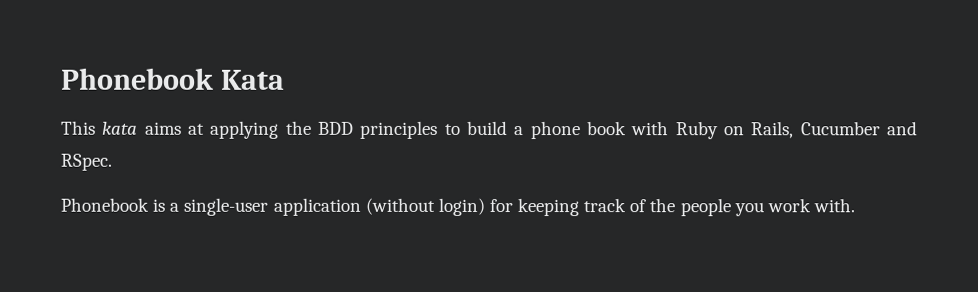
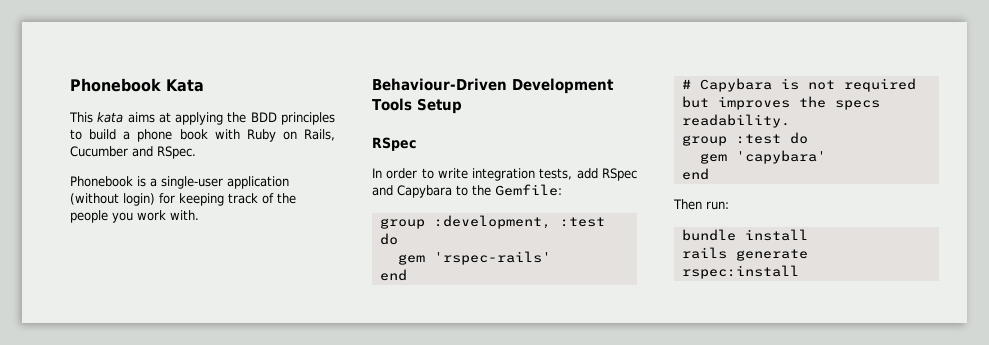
(855, 205) none -> [372,78,614,94] [372,98,462,114] [372,137,416,151] [372,168,637,181] [372,184,562,198] [379,215,605,229] [379,233,398,245] [397,251,551,265] [379,269,407,281] [681,78,916,92] [681,96,880,110] [681,114,790,128] [681,132,808,146] [699,150,826,164] [681,168,709,180] [673,199,729,210] [681,229,808,241] [681,247,808,261] [681,265,799,279] // Behaviour-Driven Development Tools Setup // RSpec // In order to write integration tests, add RSpec and Capybara to the Gemfile: // group :development, :test do // gem 'rspec-rails' // end // # Capybara is not required but improves the specs readability. // group :test do // gem 'capybara' // end // Then run: // bundle install // rails generate rspec:install

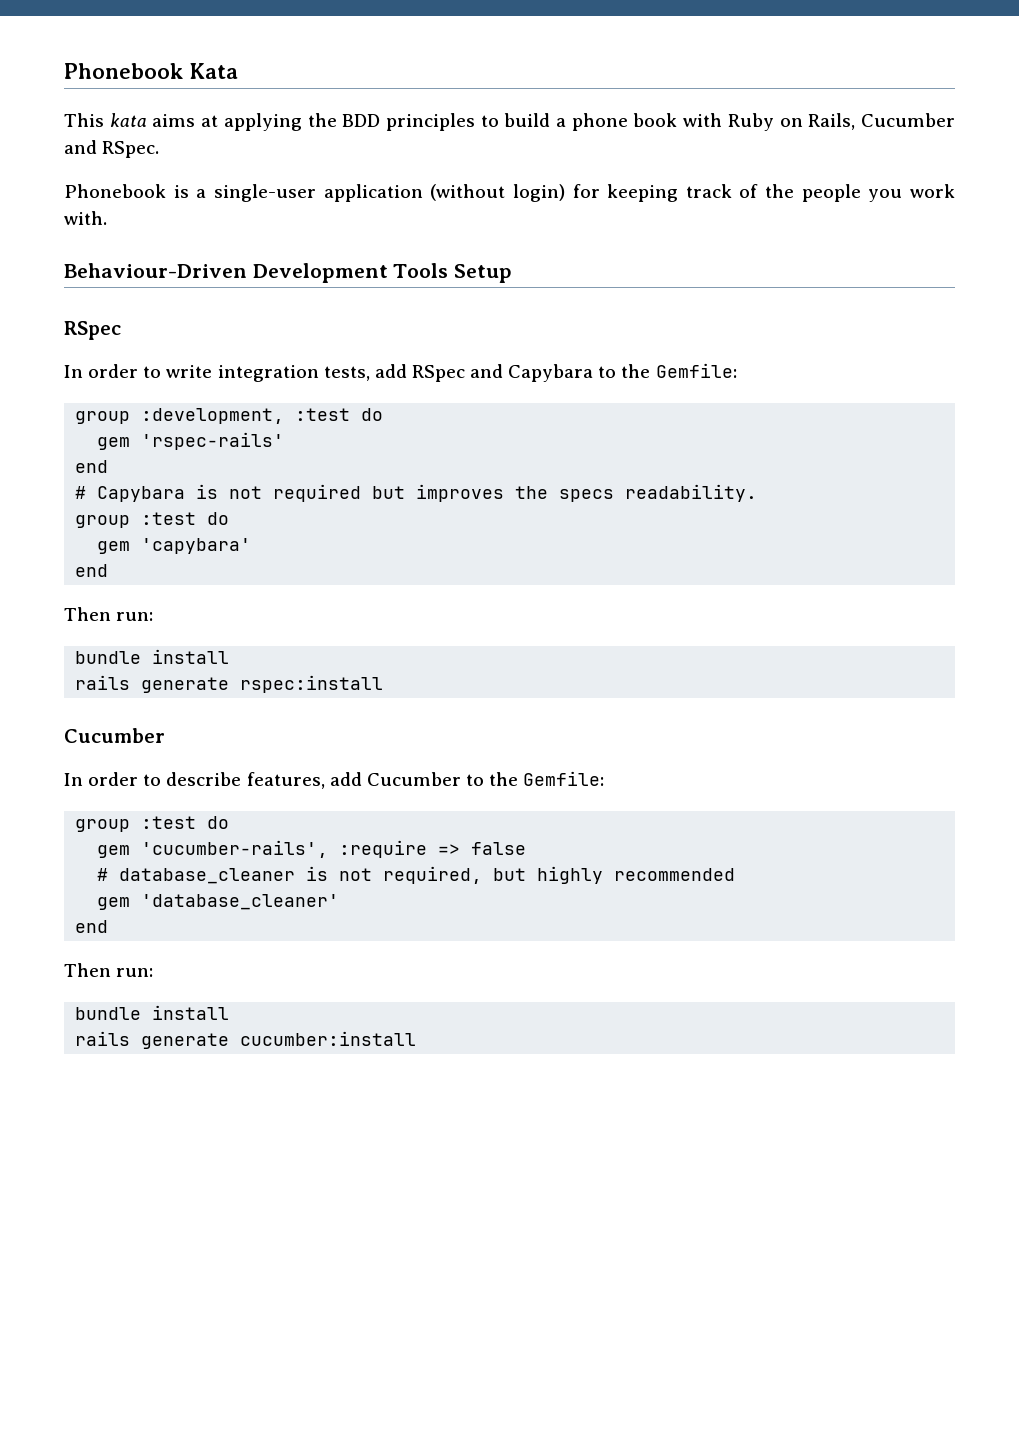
(799, 272) none -> [64,728,165,743] [64,771,605,789] [75,816,230,832] [97,840,527,858] [97,866,736,884] [97,894,340,910] [75,920,109,933] [64,963,154,977] [75,1005,230,1020] [75,1031,417,1049] // Cucumber // In order to describe features, add Cucumber to the Gemfile: // group :test do // gem 'cucumber-rails', :require => false // # database_cleaner is not required, but highly recommended // gem 'database_cleaner' // end // Then run: // bundle install // rails generate cucumber:install

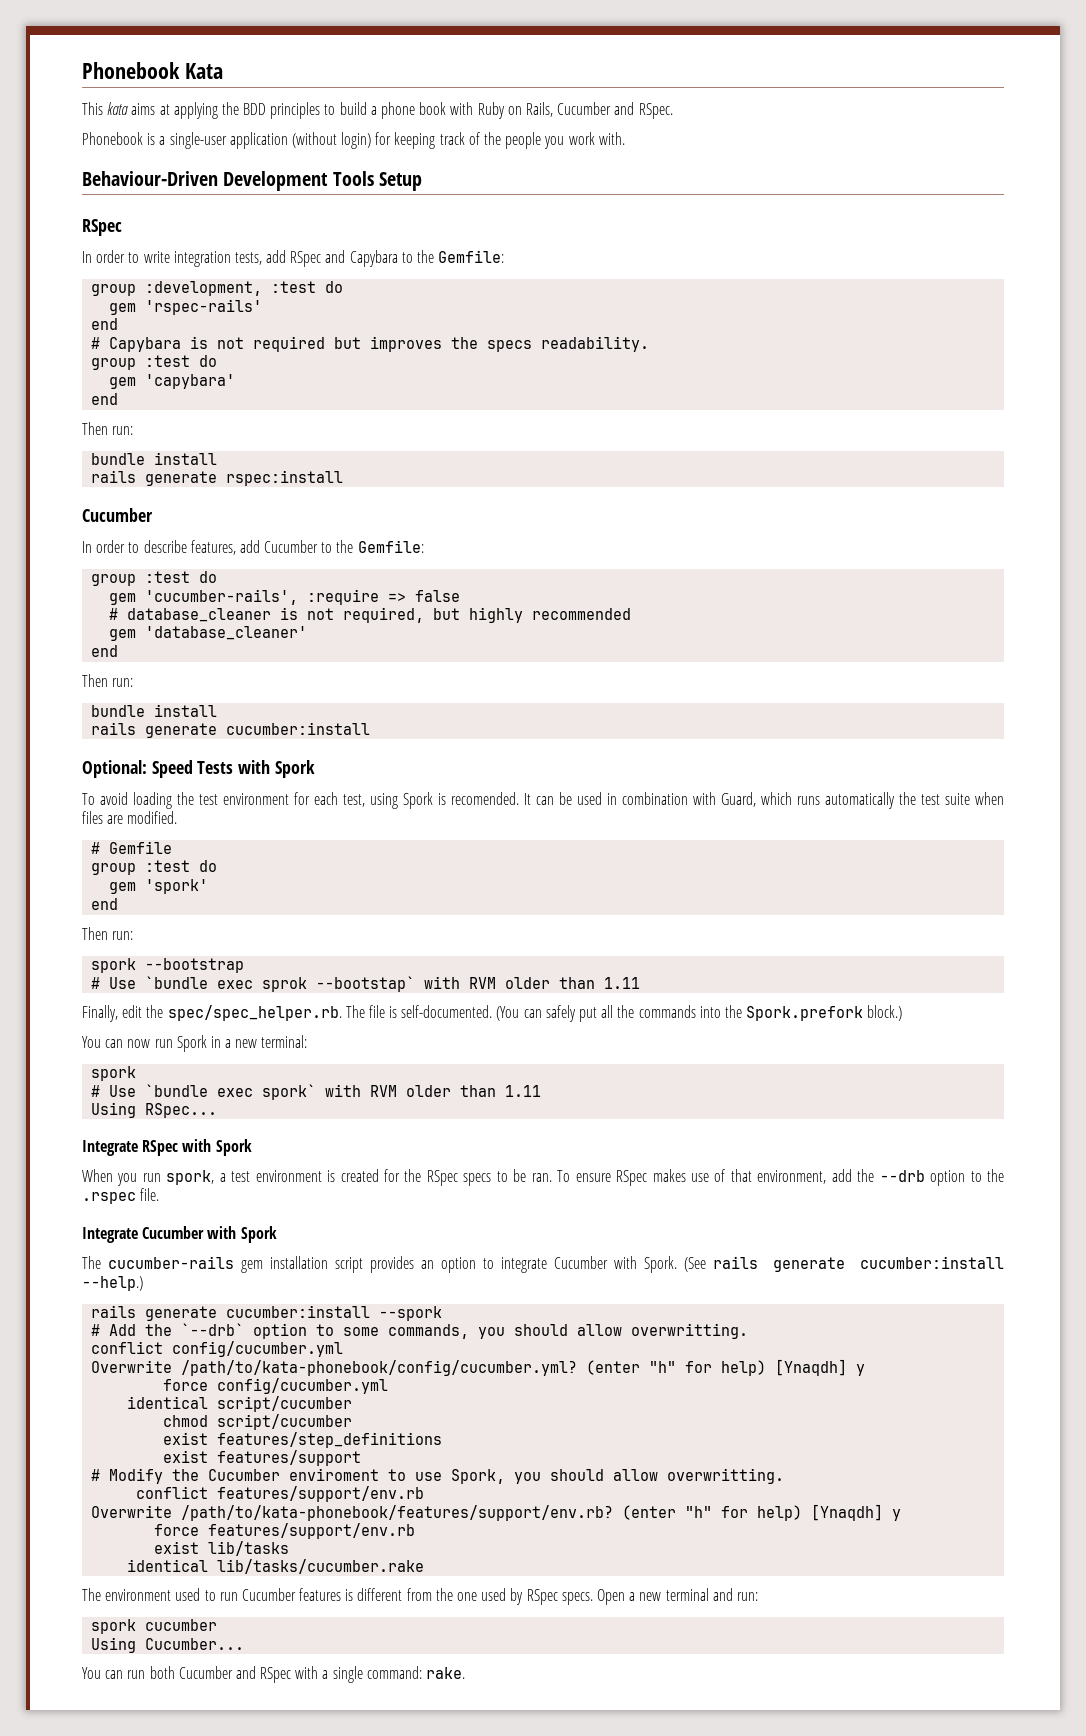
(417, 1038) none -> [82,760,315,778] [82,792,1004,809] [82,811,178,824] [91,841,173,854] [91,860,218,875] [109,879,209,894] [91,898,119,910] [82,927,134,940] [91,958,245,973] [91,976,641,992] [82,1005,903,1022] [82,1035,308,1052] [91,1066,137,1081] [91,1084,542,1100] [91,1102,218,1118] [82,1139,252,1156] [82,1169,1005,1186] [82,1188,160,1204] [82,1226,277,1243] [82,1256,1004,1273] [82,1276,143,1291] [91,1305,443,1321] [91,1323,749,1339] [91,1341,344,1357] [91,1359,866,1376] [163,1378,389,1394] [127,1396,353,1412] [163,1414,353,1430] [163,1432,443,1448] [163,1450,362,1466] [91,1468,785,1484] [136,1486,425,1502] [91,1504,902,1521] [154,1523,416,1539] [154,1541,290,1556] [127,1559,425,1574] [82,1588,758,1605] [91,1619,218,1634] [91,1637,245,1653] [82,1666,466,1683] // Optional: Speed Tests with Spork // To avoid loading the test environment for each test, using Spork is recomended. It can be used in combination with Guard, which runs automatically the test suite when files are modified. // # Gemfile // group :test do // gem 'spork' // end // Then run: // spork --bootstrap // # Use `bundle exec sprok --bootstap` with RVM older than 1.11 // Finally, edit the spec/spec_helper.rb. The file is self-documented. (You can safely put all the commands into the Spork.prefork block.) // You can now run Spork in a new terminal: // spork // # Use `bundle exec spork` with RVM older than 1.11 // Using RSpec... // Integrate RSpec with Spork // When you run spork, a test environment is created for the RSpec specs to be ran. To ensure RSpec makes use of that environment, add the --drb option to the .rspec file. // Integrate Cucumber with Spork // The cucumber-rails gem installation script provides an option to integrate Cucumber with Spork. (See rails generate cucumber:install --help.) // rails generate cucumber:install --spork // # Add the `--drb` option to some commands, you should allow overwritting. // conflict config/cucumber.yml // Overwrite /path/to/kata-phonebook/config/cucumber.yml? (enter "h" for help) [Ynaqdh] y // force config/cucumber.yml // identical script/cucumber // chmod script/cucumber // exist features/step_definitions // exist features/support // # Modify the Cucumber enviroment to use Spork, you should allow overwritting. // conflict features/support/env.rb // Overwrite /path/to/kata-phonebook/features/support/env.rb? (enter "h" for help) [Ynaqdh] y // force features/support/env.rb // exist lib/tasks // identical lib/tasks/cucumber.rake // The environment used to run Cucumber features is different from the one used by RSpec specs. Open a new terminal and run: // spork cucumber // Using Cucumber... // You can run both Cucumber and RSpec with a single command: rake.

